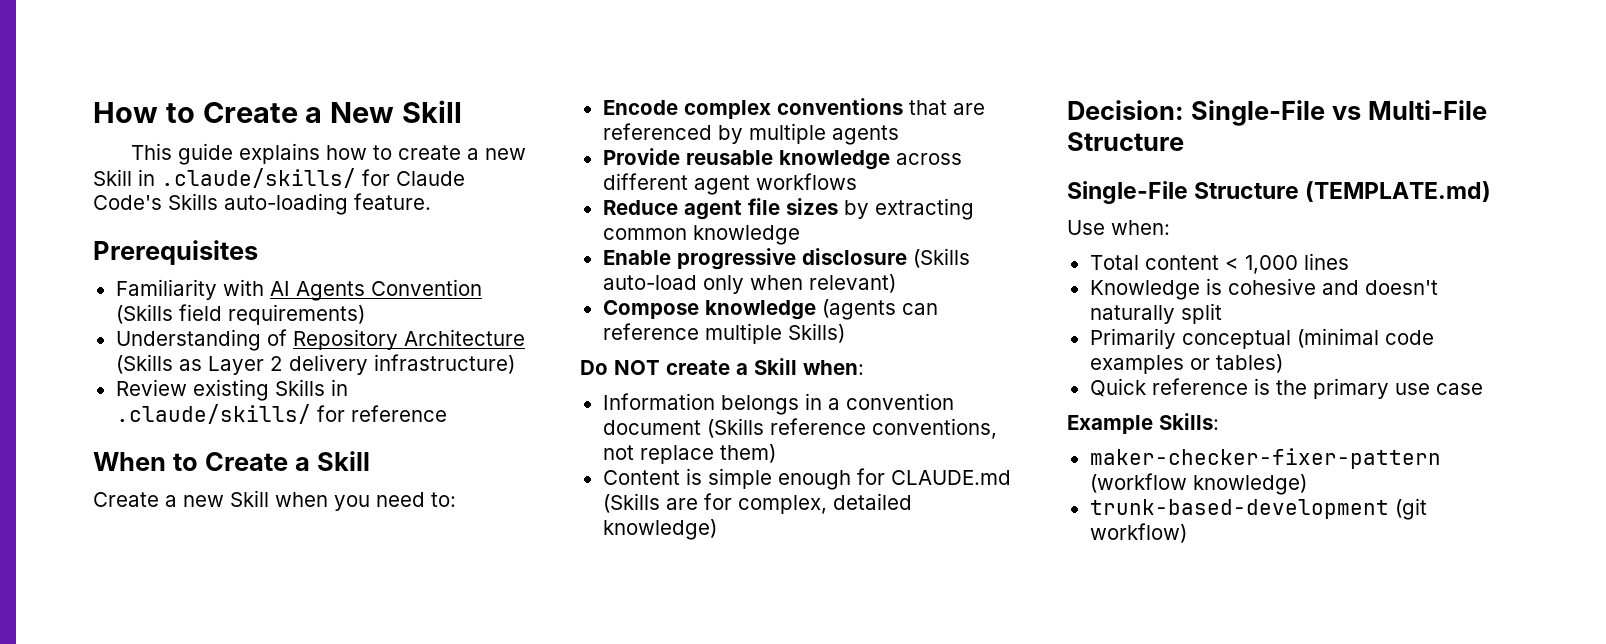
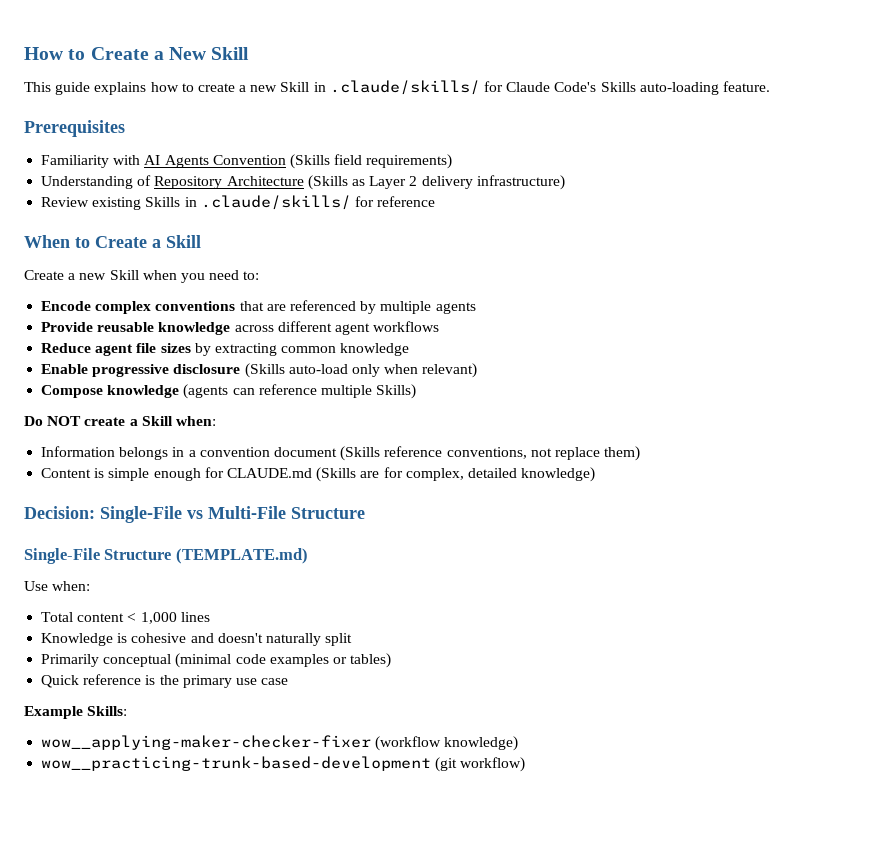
[1089,448,1441,469] maker-checker-fixer-pattern -> [41,735,372,750] wow__applying-maker-checker-fixer
[1089,499,1389,519] trunk-based-development -> [41,756,432,771] wow__practicing-trunk-based-development

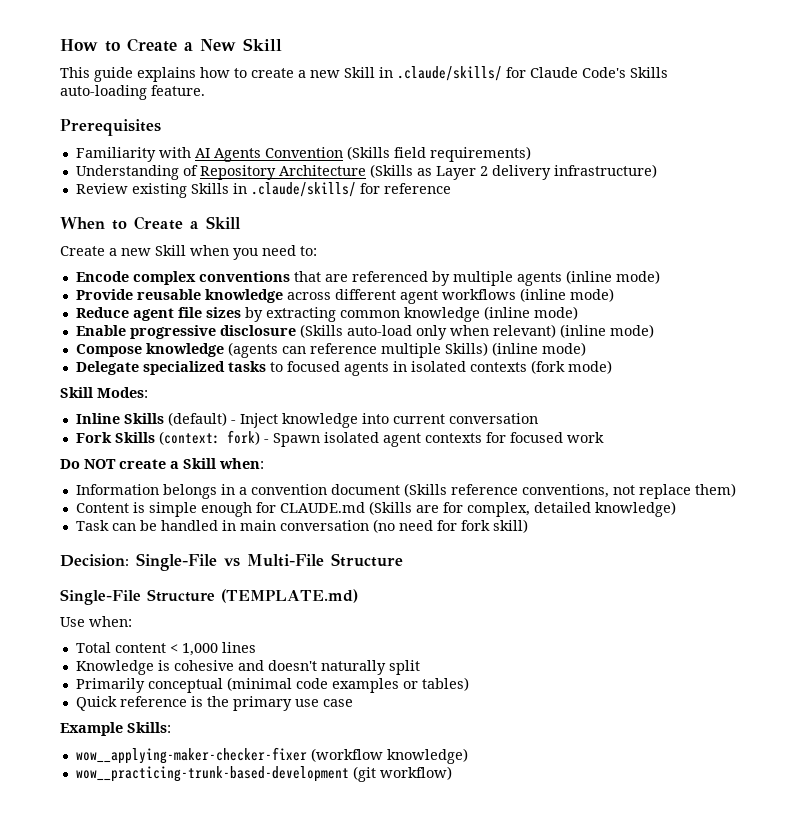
(476, 308) none -> [565,270,660,284] (inline mode)
(440, 326) none -> [519,288,614,302] (inline mode)
(410, 349) none -> [483,306,578,320] (inline mode)
(478, 370) none -> [559,324,654,338] (inline mode)
(417, 391) none -> [491,342,586,356] [75,360,612,376] [60,387,148,398] [75,412,538,428] [75,430,604,447] (inline mode) // Delegate specialized tasks to focused agents in isolated contexts (fork mode) // Skill Modes: // Inline Skills (default) - Inject knowledge into current conversation // Fork Skills (context: fork) - Spawn isolated agent contexts for focused work
(596, 474) none -> [75,519,528,533] // Task can be handled in main conversation (no need for fork skill)

